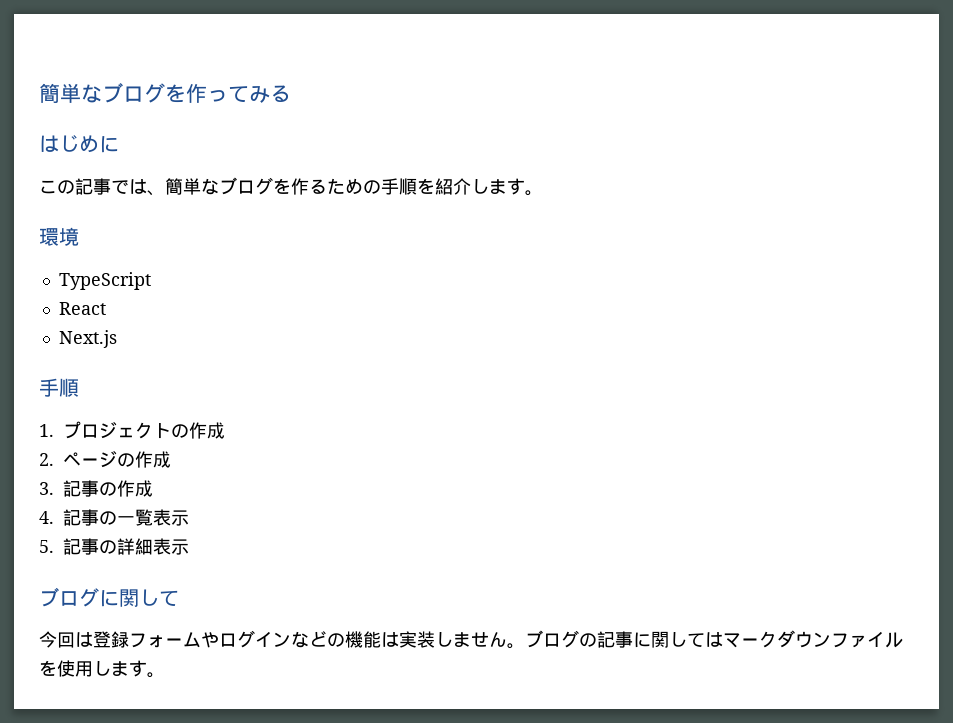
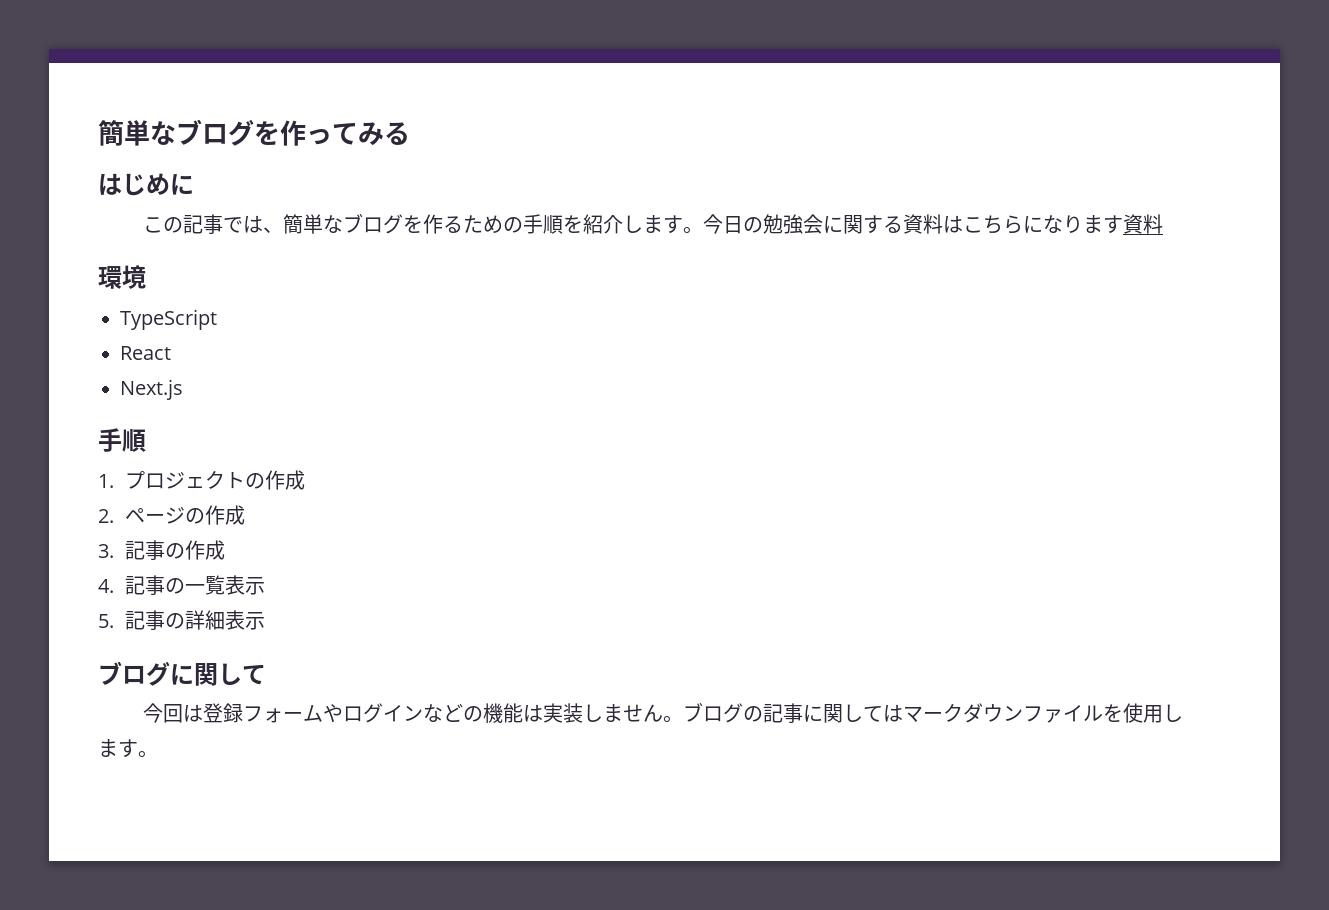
(543, 193) none -> [703,214,1164,234] 今日の勉強会に関する資料はこちらになります資料

